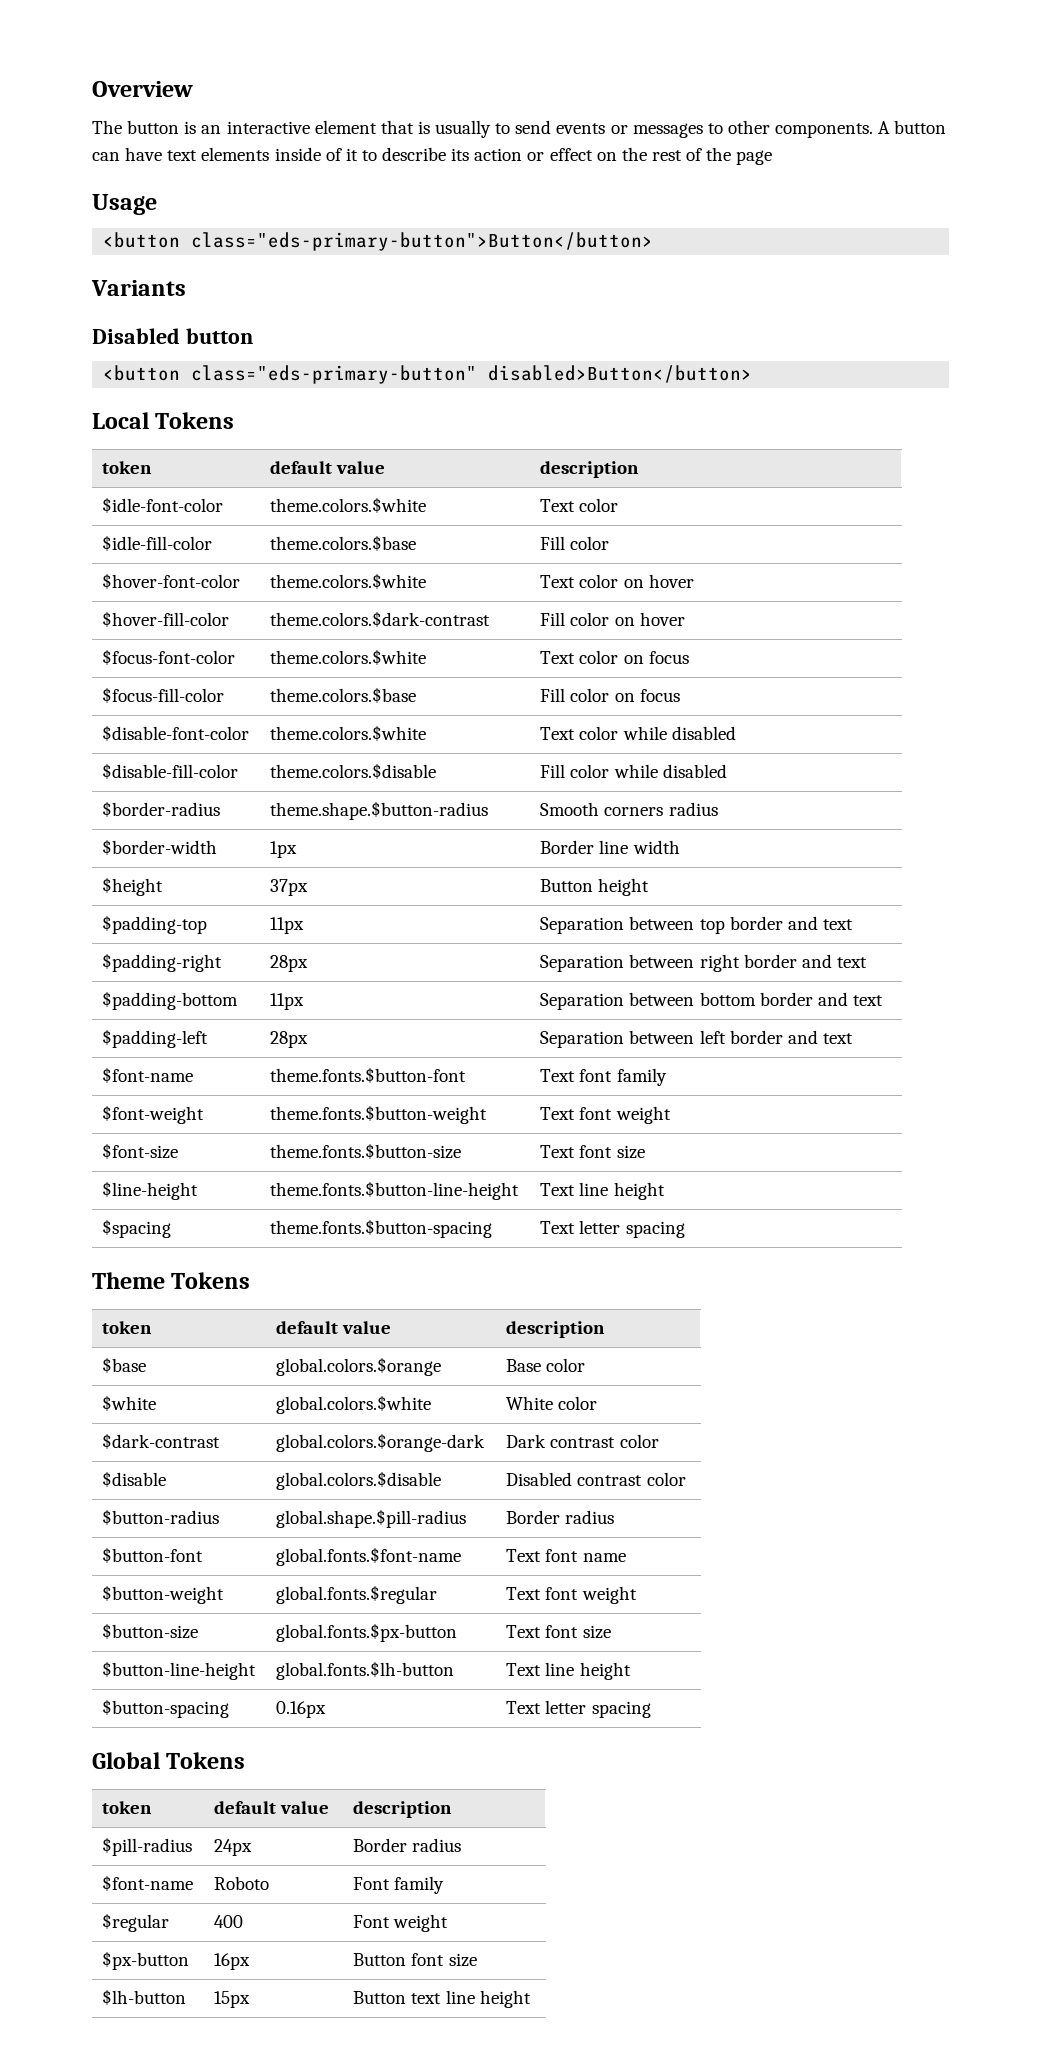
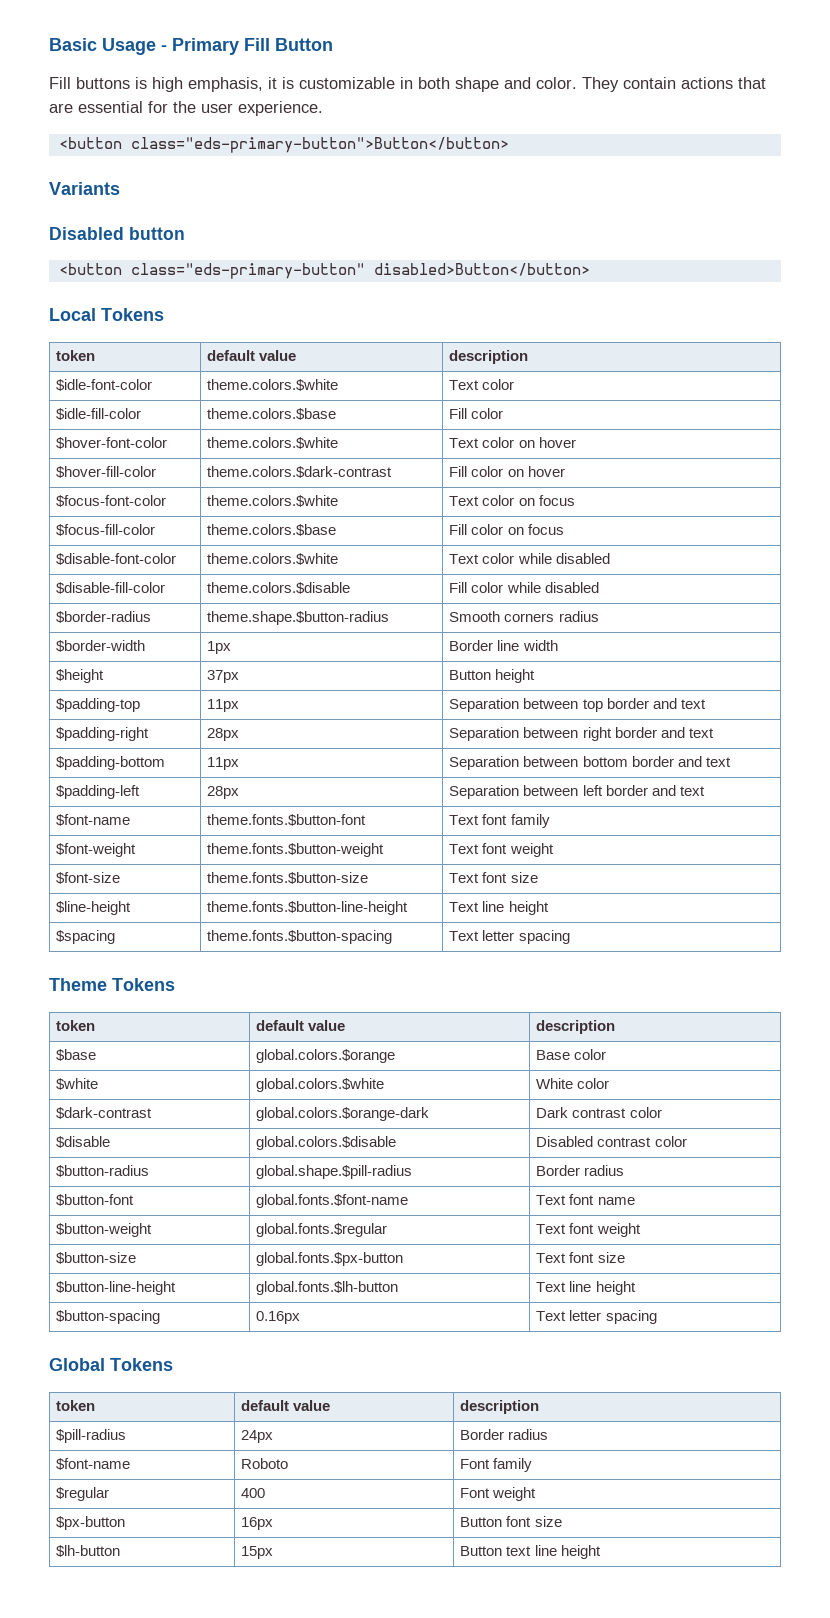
[92,81,193,97] [92,120,947,138] [92,147,773,165] [92,194,157,215] Overview // The button is an interactive element that is usually to send events or messages to other components. A button can have text elements inside of it to describe its action or effect on the rest of the page // Usage -> [49,38,333,55] [49,77,766,92] [49,101,323,116] Basic Usage - Primary Fill Button // Fill buttons is high emphasis, it is customizable in both shape and color. They contain actions that are essential for the user experience.

